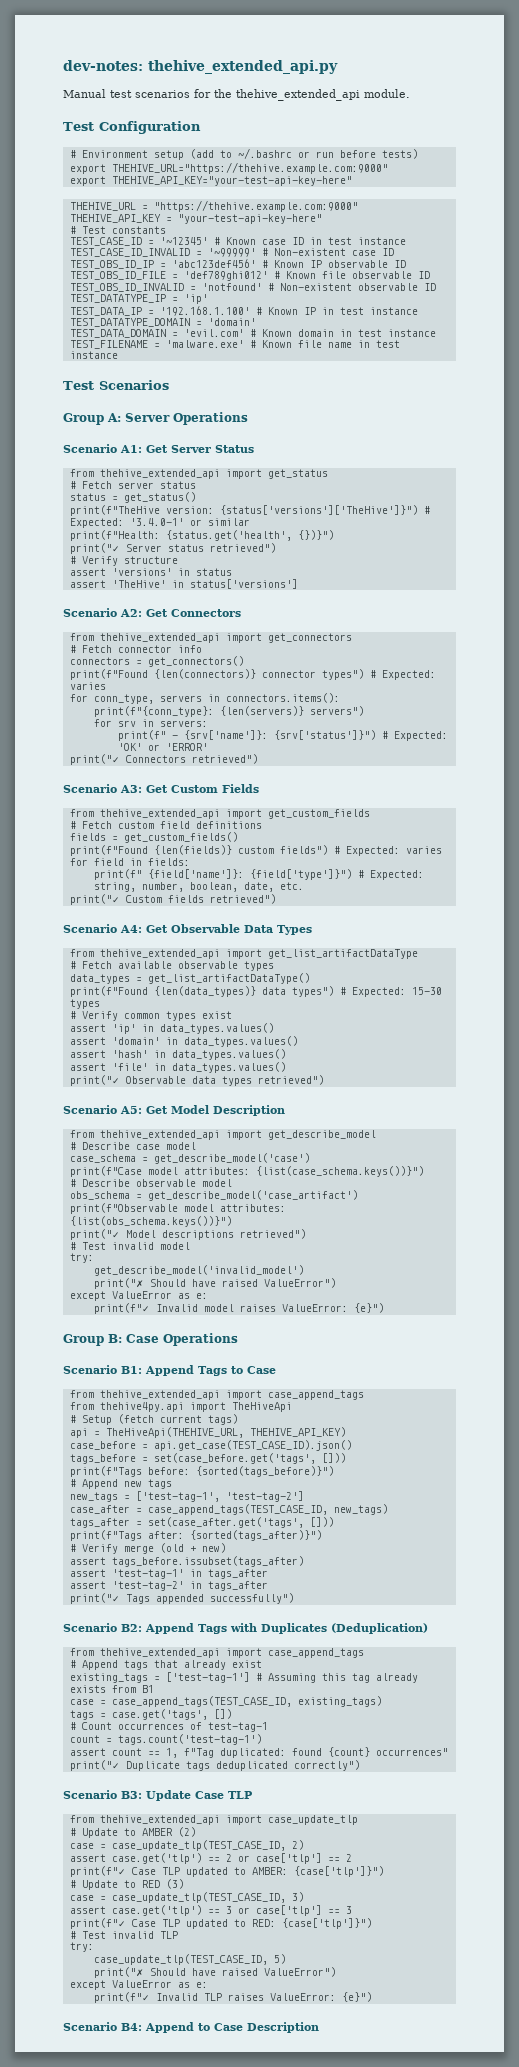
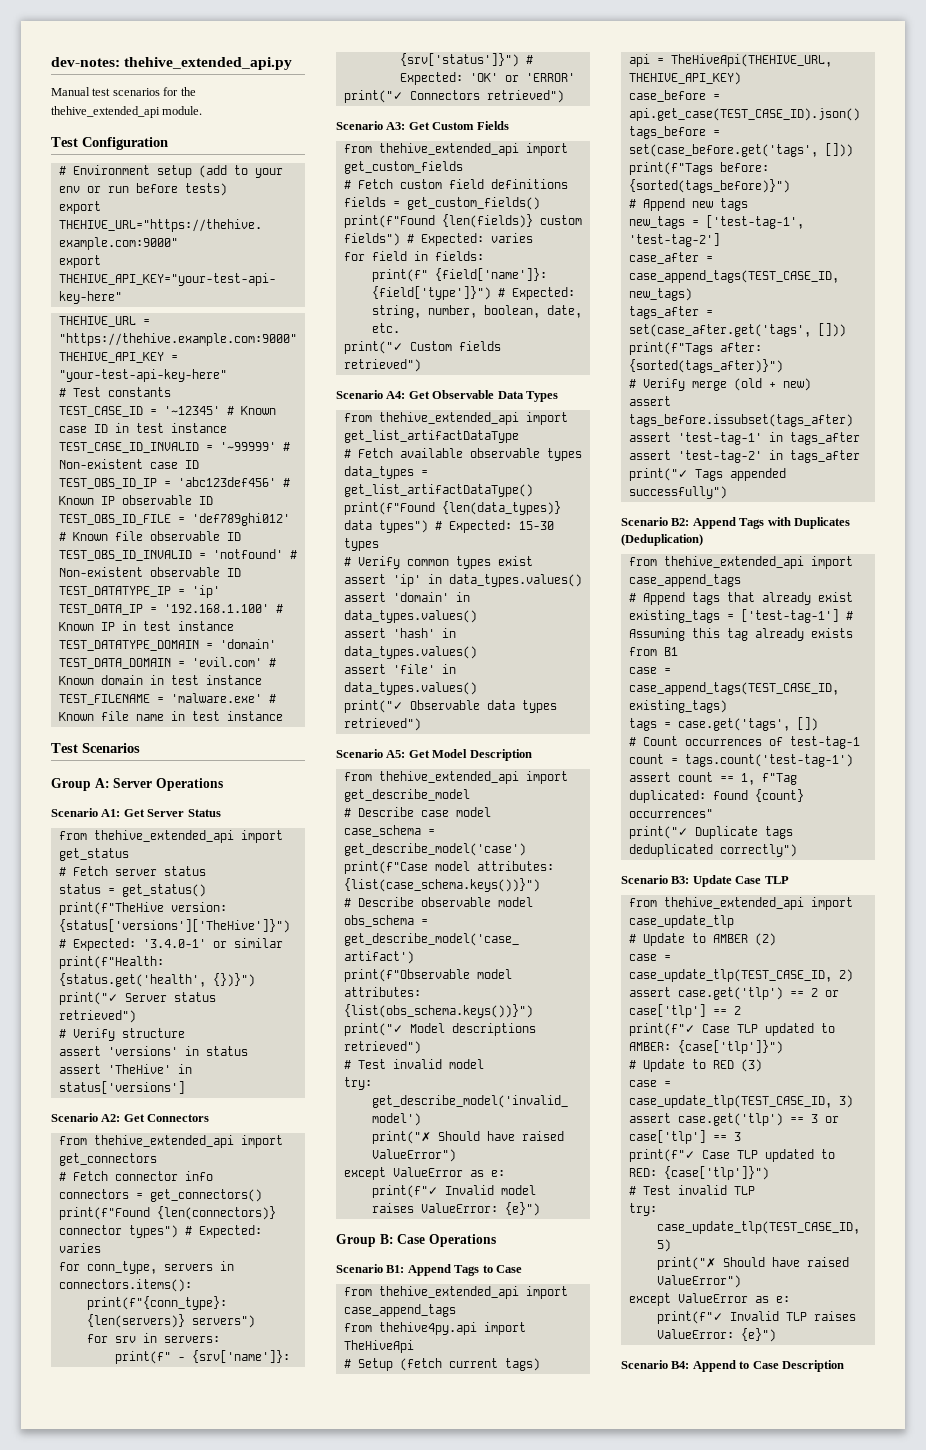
[237,148,292,159] ~/.bashrc -> [254,168,283,178] [58,186,80,193] your env

